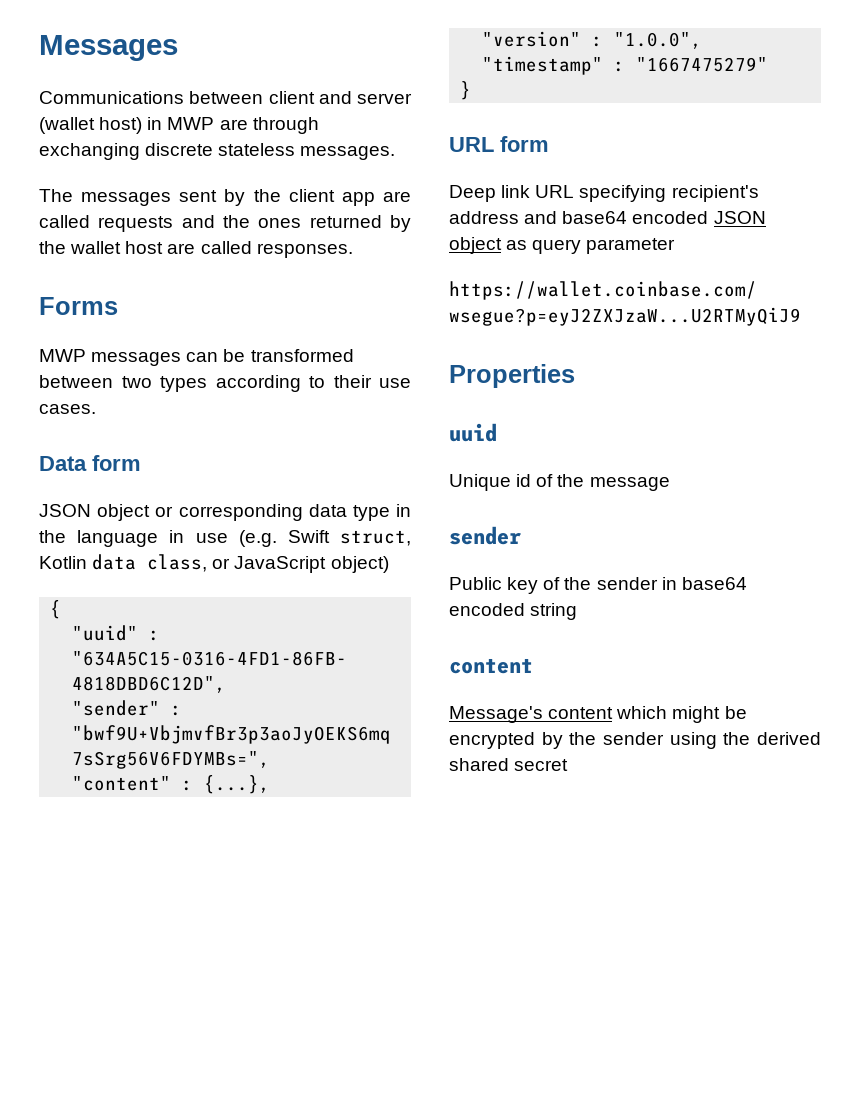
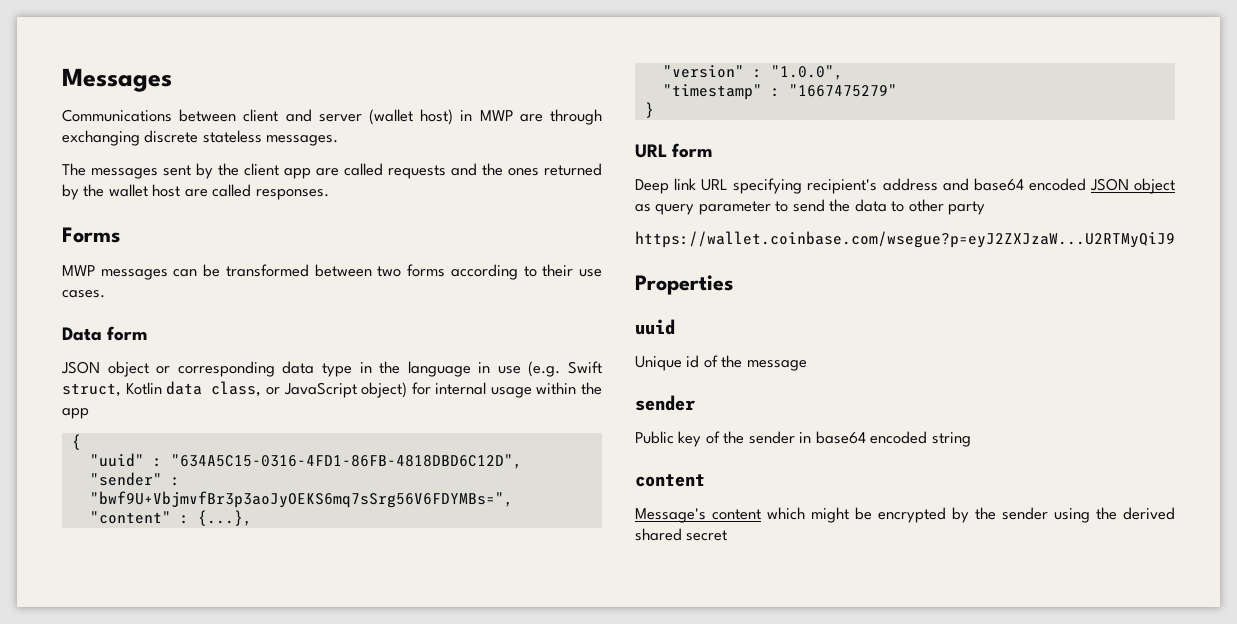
[160,376,207,392] types -> [407,264,446,277] forms
(389, 564) none -> [411,382,602,398] [62,408,89,419] for internal usage within the app
(676, 246) none -> [775,199,986,215] to send the data to other party

